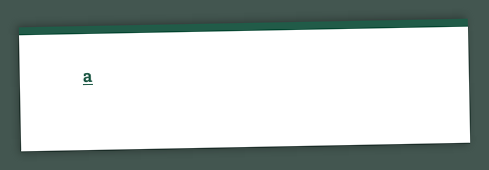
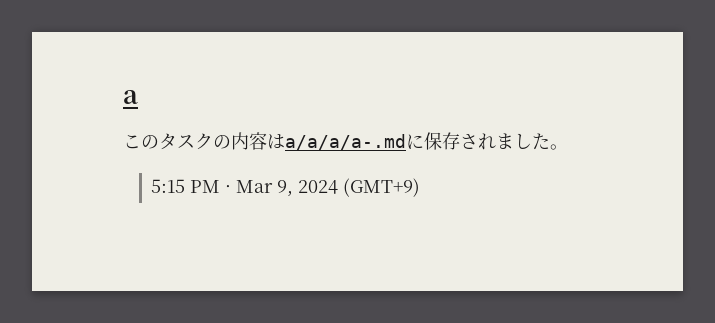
(93, 77) none -> [123,132,568,150] [151,178,421,197] // このタスクの内容はa/a/a/a-.mdに保存されました。 // 5:15 PM · Mar 9, 2024 (GMT+9)

